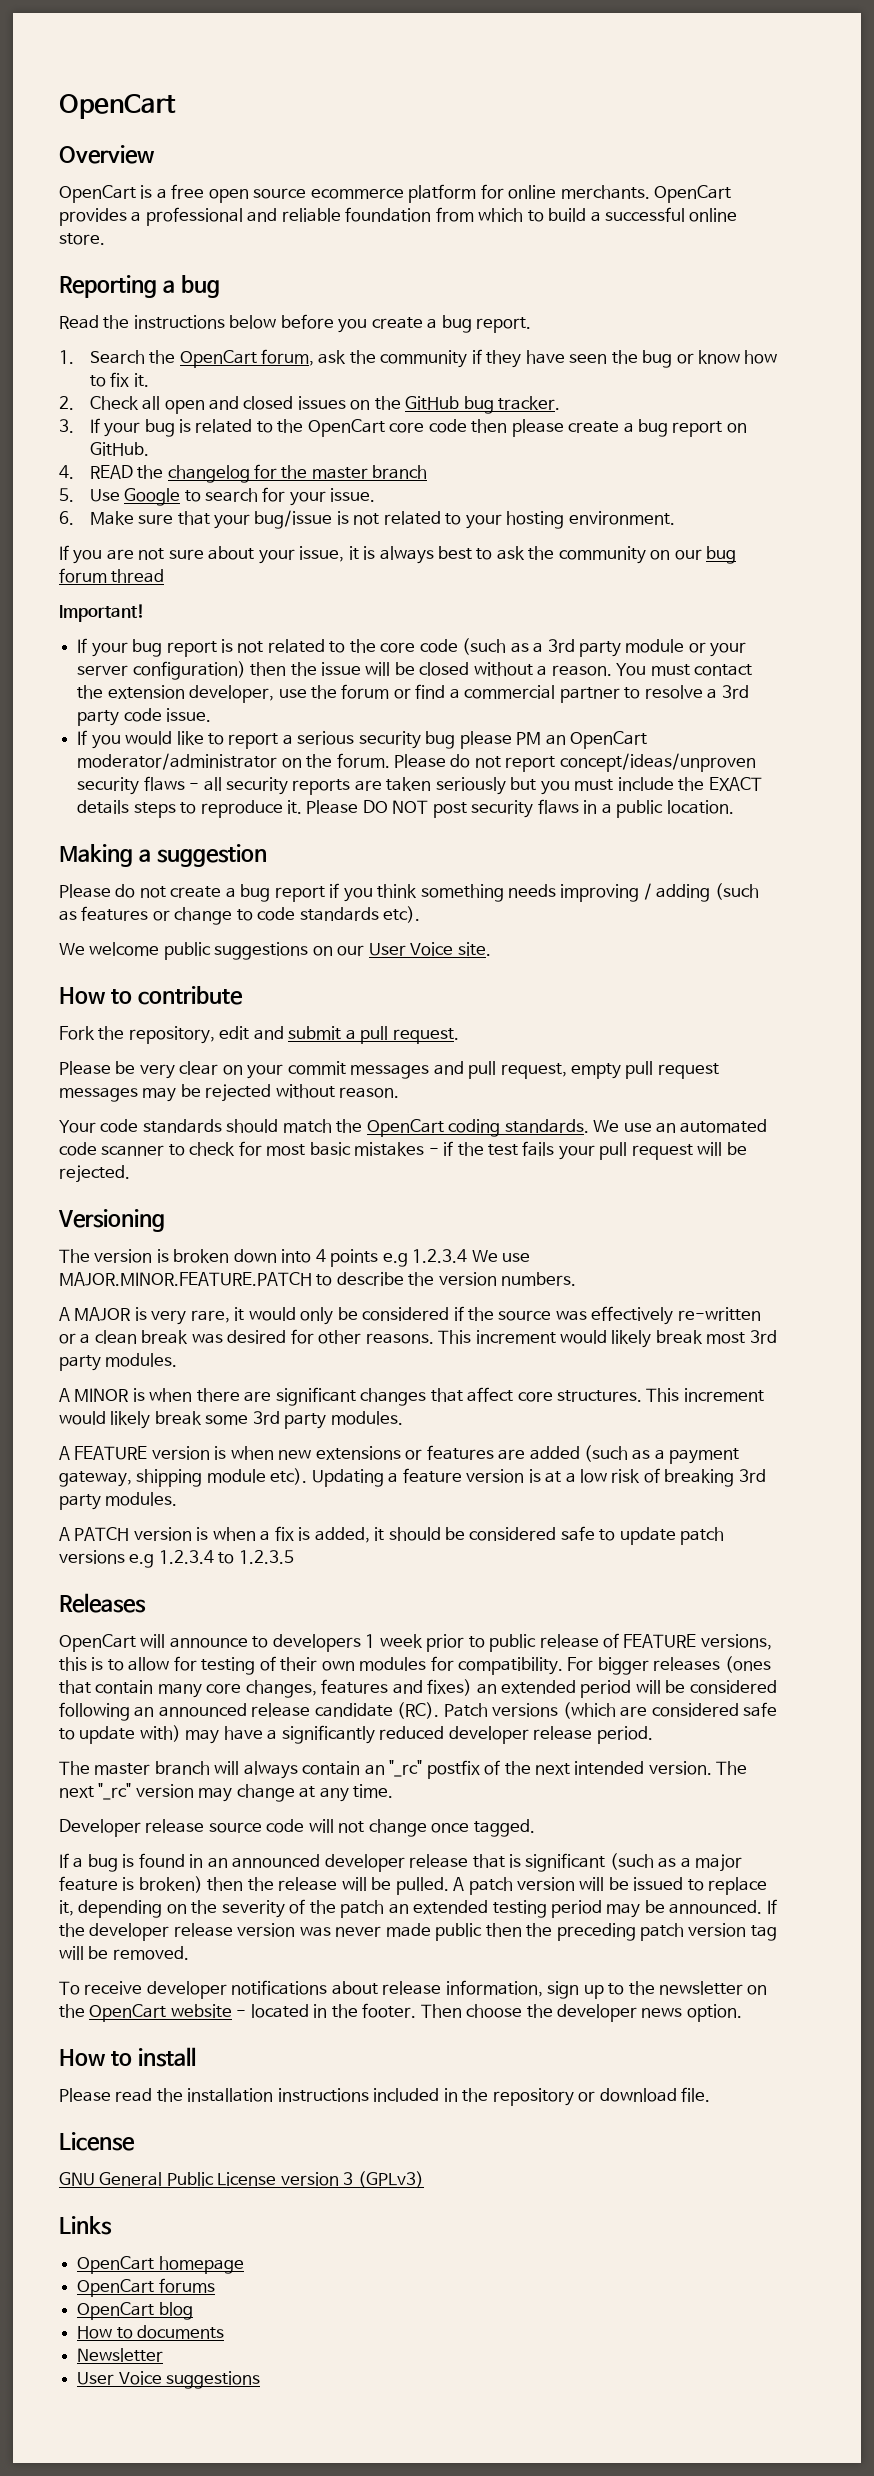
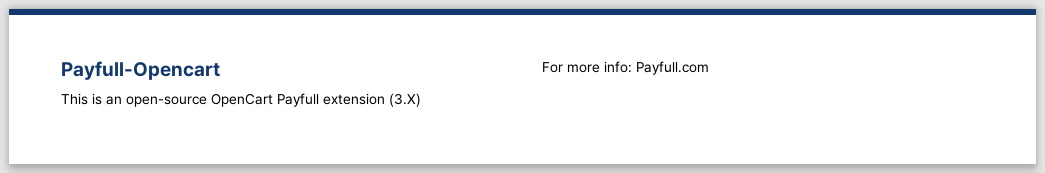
[59,94,176,119] [59,145,155,164] [59,184,731,203] [59,207,738,226] [59,233,105,245] [59,275,220,298] [59,314,532,333] [59,349,778,368] [89,372,149,387] [59,396,561,414] [59,418,747,437] [89,442,149,456] [59,464,428,483] [59,487,376,506] [59,510,675,529] [59,545,737,564] [59,568,165,583] [59,604,145,622] [77,638,747,657] [77,661,753,680] [77,684,749,703] [77,708,212,726] [77,730,648,749] [77,753,756,772] [77,776,762,795] [77,799,734,818] [59,844,267,867] [59,883,759,902] [59,906,421,925] [59,942,491,960] [59,986,243,1005] [59,1026,459,1044] [59,1061,719,1079] [59,1084,400,1102] [59,1119,768,1137] [59,1141,747,1160] [59,1165,130,1183] [58,1209,165,1232] [59,1249,531,1267] [59,1272,577,1286] [59,1306,761,1325] [59,1329,777,1348] [59,1353,178,1371] [59,1387,764,1406] [59,1411,403,1429] [59,1445,740,1464] [59,1468,766,1487] [59,1492,178,1510] [59,1526,725,1545] [59,1550,294,1568] [59,1593,146,1613] [59,1633,772,1652] [59,1656,771,1675] [59,1679,777,1698] [59,1702,777,1721] [59,1725,653,1744] [59,1760,748,1779] [59,1783,394,1802] [59,1819,535,1837] [59,1853,743,1872] [59,1876,768,1895] [59,1899,777,1918] [59,1923,777,1941] [59,1946,189,1960] [59,1980,768,1999] [59,2003,742,2022] [59,2047,196,2067] [59,2087,711,2106] [59,2132,135,2151] [59,2171,424,2188] [59,2216,112,2235] [77,2256,244,2274] [77,2278,215,2297] [77,2302,193,2320] [77,2325,225,2339] [77,2348,164,2362] [77,2371,261,2389] OpenCart // Overview // OpenCart is a free open source ecommerce platform for online merchants. OpenCart provides a professional and reliable foundation from which to build a successful online store. // Reporting a bug // Read the instructions below before you create a bug report. // 1. Search the OpenCart forum, ask the community if they have seen the bug or know how to fix it. // 2. Check all open and closed issues on the GitHub bug tracker. // 3. If your bug is related to the OpenCart core code then please create a bug report on GitHub. // 4. READ the changelog for the master branch // 5. Use Google to search for your issue. // 6. Make sure that your bug/issue is not related to your hosting environment. // If you are not sure about your issue, it is always best to ask the community on our bug forum thread // Important! // If your bug report is not related to the core code (such as a 3rd party module or your server configuration) then the issue will be closed without a reason. You must contact the extension developer, use the forum or find a commercial partner to resolve a 3rd party code issue. // If you would like to report a serious security bug please PM an OpenCart moderator/administrator on the forum. Please do not report concept/ideas/unproven security flaws - all security reports are taken seriously but you must include the EXACT details steps to reproduce it. Please DO NOT post security flaws in a public location. // Making a suggestion // Please do not create a bug report if you think something needs improving / adding (such as features or change to code standards etc). // We welcome public suggestions on our User Voice site. // How to contribute // Fork the repository, edit and submit a pull request. // Please be very clear on your commit messages and pull request, empty pull request messages may be rejected without reason. // Your code standards should match the OpenCart coding standards. We use an automated code scanner to check for most basic mistakes - if the test fails your pull request will be rejected. // Versioning // The version is broken down into 4 points e.g 1.2.3.4 We use MAJOR.MINOR.FEATURE.PATCH to describe the version numbers. // A MAJOR is very rare, it would only be considered if the source was effectively re-written or a clean break was desired for other reasons. This increment would likely break most 3rd party modules. // A MINOR is when there are significant changes that affect core structures. This increment would likely break some 3rd party modules. // A FEATURE version is when new extensions or features are added (such as a payment gateway, shipping module etc). Updating a feature version is at a low risk of breaking 3rd party modules. // A PATCH version is when a fix is added, it should be considered safe to update patch versions e.g 1.2.3.4 to 1.2.3.5 // Releases // OpenCart will announce to developers 1 week prior to public release of FEATURE versions, this is to allow for testing of their own modules for compatibility. For bigger releases (ones that contain many core changes, features and fixes) an extended period will be considered following an announced release candidate (RC). Patch versions (which are considered safe to update with) may have a significantly reduced developer release period. // The master branch will always contain an "_rc" postfix of the next intended version. The next "_rc" version may change at any time. // Developer release source code will not change once tagged. // If a bug is found in an announced developer release that is significant (such as a major feature is broken) then the release will be pulled. A patch version will be issued to replace it, depending on the severity of the patch an extended testing period may be announced. If the developer release version was never made public then the preceding patch version tag will be removed. // To receive developer notifications about release information, sign up to the newsletter on the OpenCart website - located in the footer. Then choose the developer news option. // How to install // Please read the installation instructions included in the repository or download file. // License // GNU General Public License version 3 (GPLv3) // Links // OpenCart homepage // OpenCart forums // OpenCart blog // How to documents // Newsletter // User Voice suggestions -> [61,61,220,80] [61,93,421,107] [542,61,709,75] Payfull-Opencart // This is an open-source OpenCart Payfull extension (3.X) // For more info: Payfull.com

